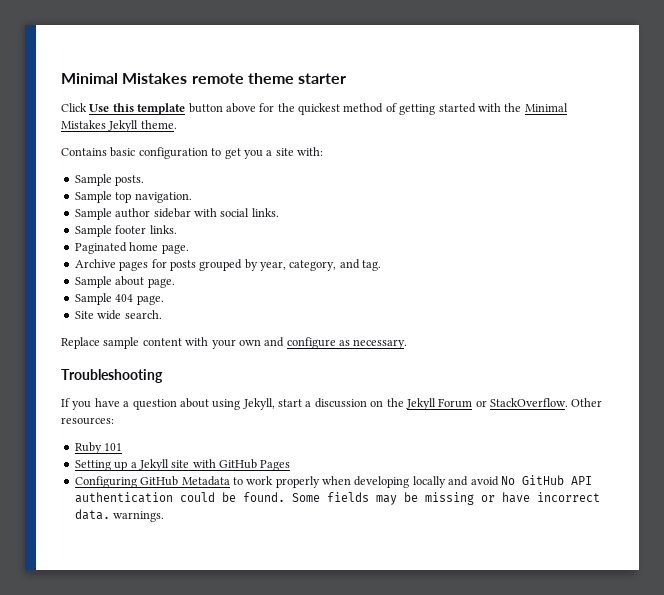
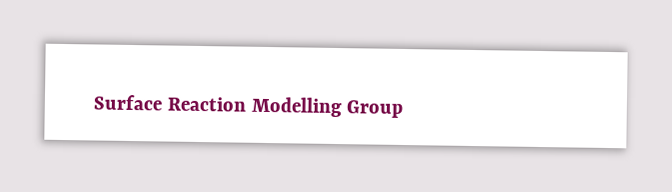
[61,73,347,84] [61,103,568,115] [61,120,177,132] [61,147,323,159] [74,174,145,186] [74,191,192,203] [74,208,279,220] [74,225,177,237] [74,242,189,254] [74,259,382,271] [74,276,175,288] [74,293,164,305] [74,310,162,320] [61,337,408,349] [61,369,163,383] [61,398,603,410] [61,417,114,425] [74,442,123,454] [74,459,291,471] [74,475,592,488] [74,492,600,505] [74,509,165,522] Minimal Mistakes remote theme starter // Click Use this template button above for the quickest method of getting started with the Minimal Mistakes Jekyll theme. // Contains basic configuration to get you a site with: // Sample posts. // Sample top navigation. // Sample author sidebar with social links. // Sample footer links. // Paginated home page. // Archive pages for posts grouped by year, category, and tag. // Sample about page. // Sample 404 page. // Site wide search. // Replace sample content with your own and configure as necessary. // Troubleshooting // If you have a question about using Jekyll, start a discussion on the Jekyll Forum or StackOverflow. Other resources: // Ruby 101 // Setting up a Jekyll site with GitHub Pages // Configuring GitHub Metadata to work properly when developing locally and avoid No GitHub API authentication could be found. Some fields may be missing or have incorrect data. warnings. -> [93,94,404,118] Surface Reaction Modelling Group

